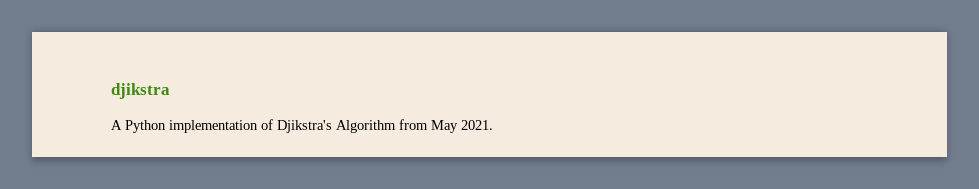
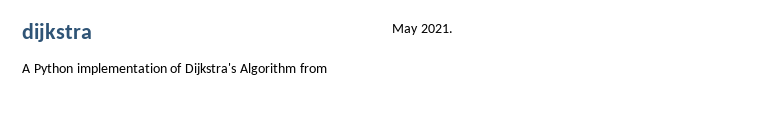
[111,83,170,99] djikstra -> [22,23,92,42] dijkstra
[277,120,332,133] Djikstra's -> [185,63,237,75] Dijkstra's

